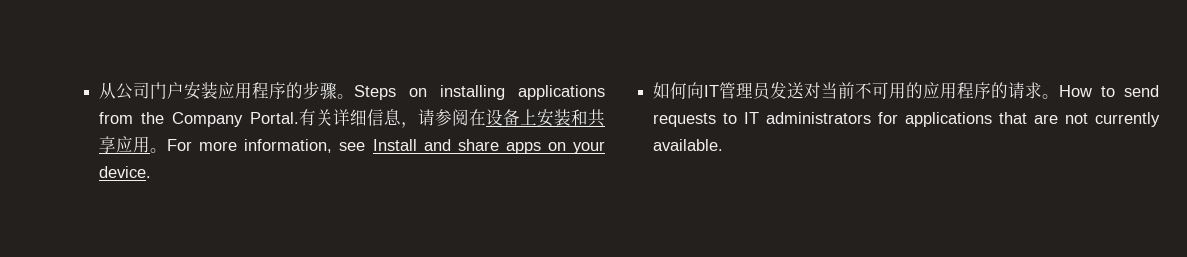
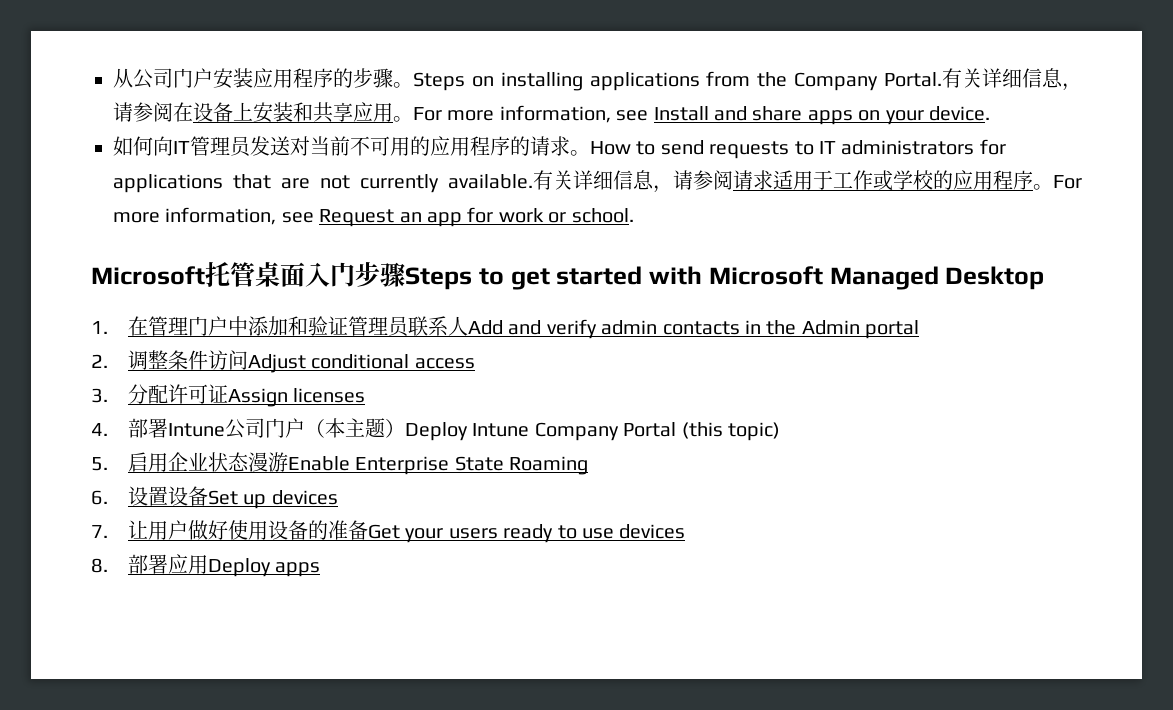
(724, 145) none -> [533,170,1082,193] [113,207,634,227] [91,262,1045,290] [91,316,920,339] [91,350,475,373] [91,384,366,407] [91,418,781,441] [91,452,589,475] [91,486,338,509] [91,520,686,543] [91,554,321,577] 有关详细信息，请参阅请求适用于工作或学校的应用程序。For more information, see Request an app for work or school. // Microsoft托管桌面入门步骤Steps to get started with Microsoft Managed Desktop // 1.在管理门户中添加和验证管理员联系人Add and verify admin contacts in the Admin portal // 2.调整条件访问Adjust conditional access // 3.分配许可证Assign licenses // 4.部署Intune公司门户（本主题）Deploy Intune Company Portal (this topic) // 5.启用企业状态漫游Enable Enterprise State Roaming // 6.设置设备Set up devices // 7.让用户做好使用设备的准备Get your users ready to use devices // 8.部署应用Deploy apps

